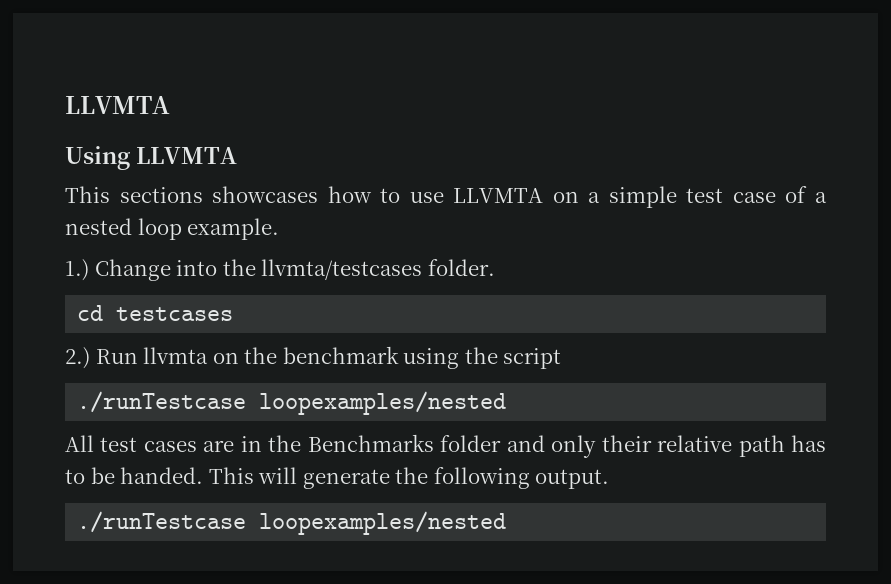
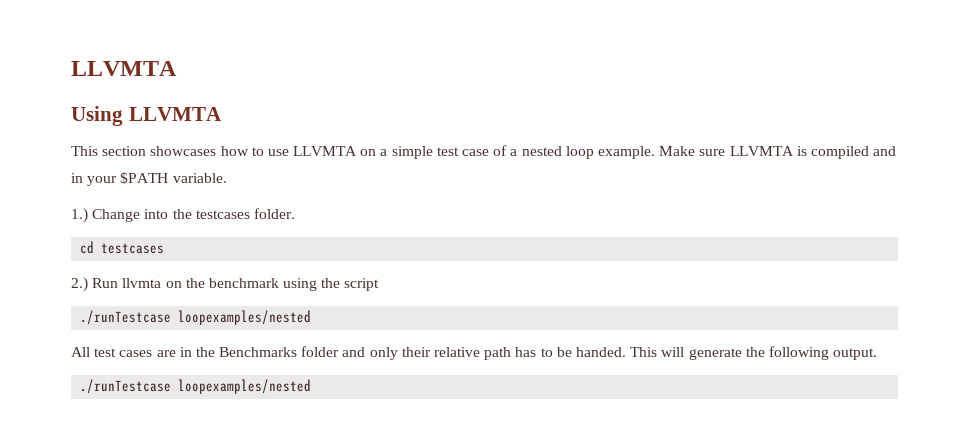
[119,187,203,203] sections -> [102,146,147,156] section
(280, 229) none -> [659,146,897,159] [71,172,227,186] Make sure LLVMTA is compiled and in your $PATH variable.
[261,259,423,280] llvmta/testcases -> [195,210,250,219] testcases

